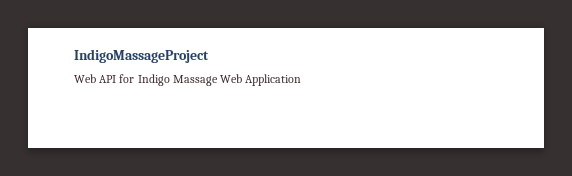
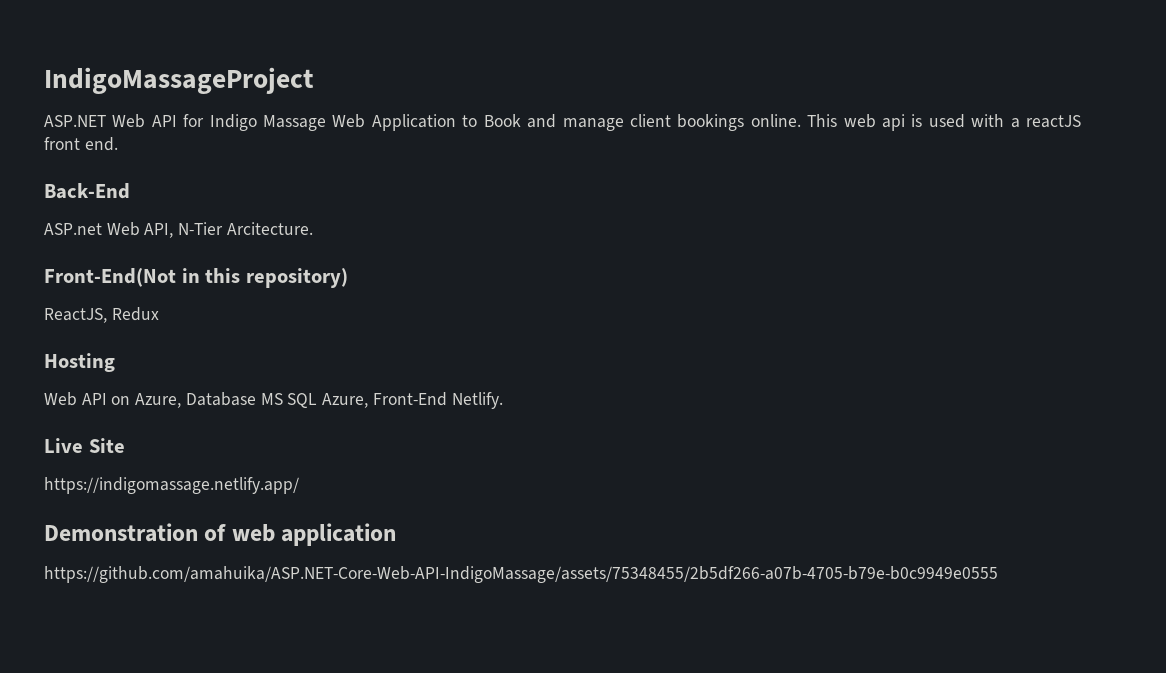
(209, 56) none -> [44,115,106,127] ASP.NET
(302, 80) none -> [462,114,1081,131] [44,137,118,151] [44,183,130,199] [44,222,313,238] [44,268,348,288] [44,307,159,323] [44,353,115,372] [44,392,503,409] [44,438,125,453] [44,477,299,494] [44,523,397,546] [44,566,998,583] to Book and manage client bookings online. This web api is used with a reactJS front end. // Back-End // ASP.net Web API, N-Tier Arcitecture. // Front-End(Not in this repository) // ReactJS, Redux // Hosting // Web API on Azure, Database MS SQL Azure, Front-End Netlify. // Live Site // https://indigomassage.netlify.app/ // Demonstration of web application // https://github.com/amahuika/ASP.NET-Core-Web-API-IndigoMassage/assets/75348455/2b5df266-a07b-4705-b79e-b0c9949e0555

